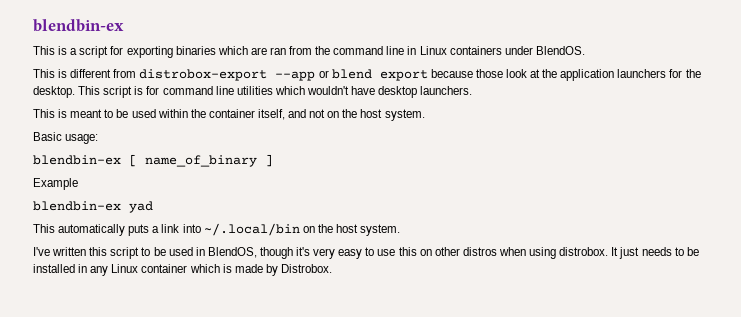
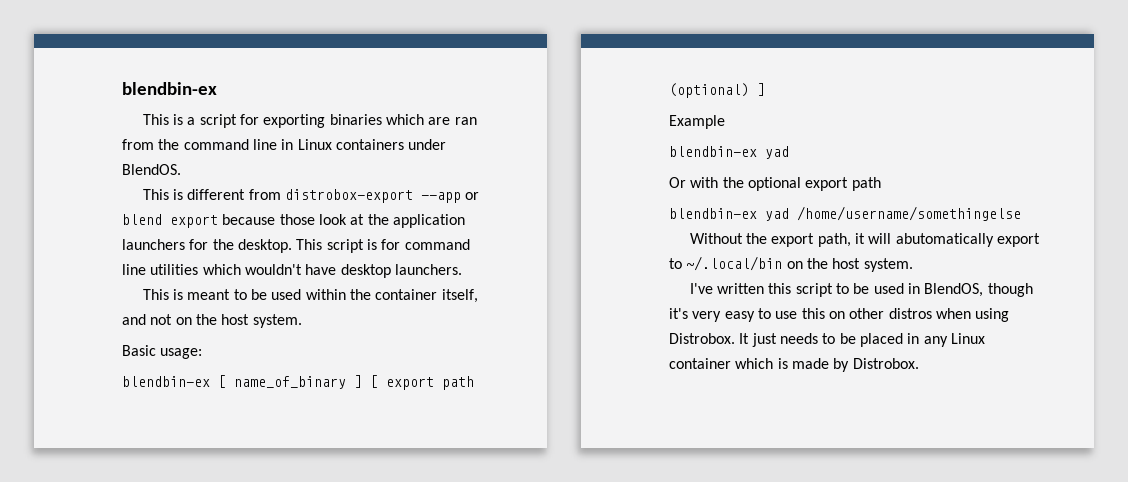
[33,178,78,190] [33,201,153,213] [33,224,201,236] // Example // blendbin-ex yad // This automatically puts a link into -> [370,375,474,390] [669,83,765,98] [669,115,725,129] [669,146,789,159] [669,177,881,191] [669,206,1021,221] [689,233,1041,247] [669,258,682,269] [ export path (optional) ] // Example // blendbin-ex yad // Or with the optional export path // blendbin-ex yad /home/username/somethingelse // Without the export path, it will abutomatically export to
[559,247,609,256] distrobox. -> [669,333,735,344] Distrobox.
[33,264,75,273] installed -> [859,333,903,347] placed

